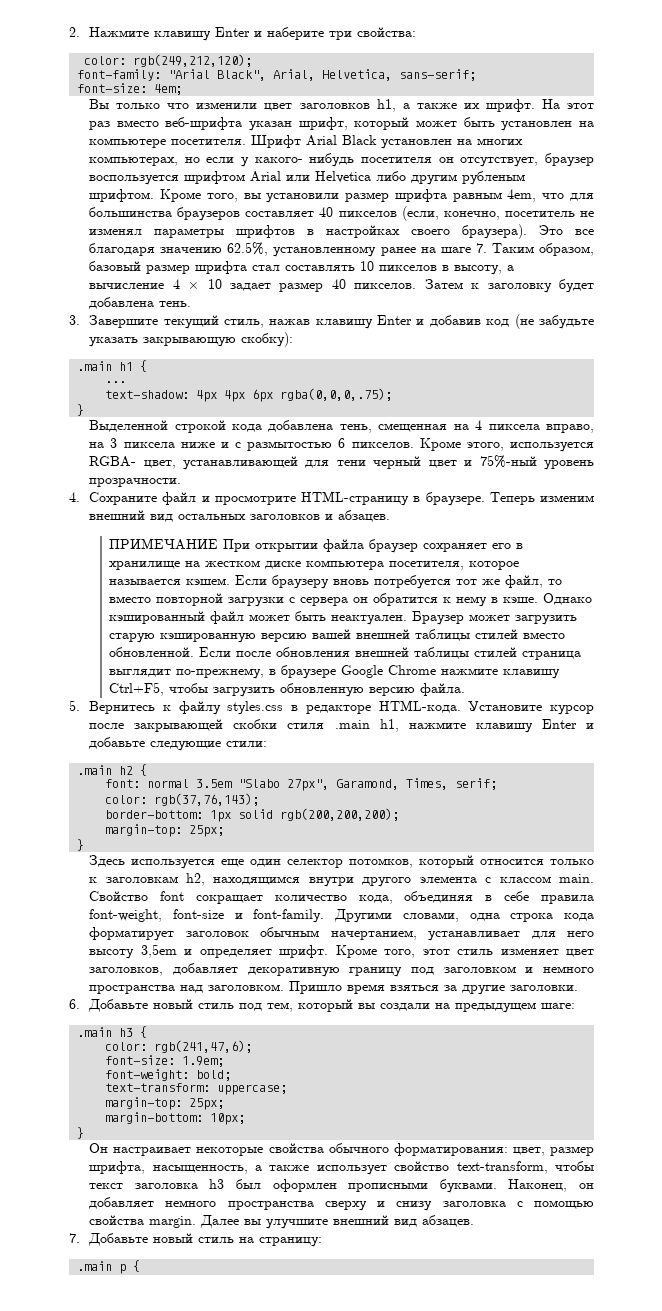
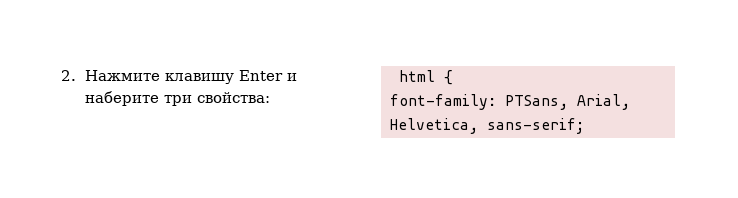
[84,54,253,67] color: rgb(249,212,120); -> [398,70,453,85] html {
[168,69,267,81] "Arial Black", -> [504,95,568,110] PTSans,
[77,83,183,95] [89,99,594,112] [89,117,595,131] [89,135,524,149] [89,153,595,167] [89,171,526,185] [89,189,594,203] [89,206,594,221] [89,224,594,239] [89,242,594,257] [89,261,515,275] [89,279,594,293] [89,297,192,309] [69,314,595,329] [89,332,294,347] [77,360,148,372] [105,381,127,383] [105,388,393,402] [77,404,85,416] [89,420,595,433] [89,438,595,452] [89,455,595,470] [89,478,182,487] [69,491,594,506] [89,510,391,522] [109,538,524,553] [109,560,520,570] [109,575,563,589] [109,593,593,607] [109,611,578,625] [109,629,566,643] [109,647,582,660] [109,665,561,679] [109,682,466,697] [69,700,594,715] [89,719,594,733] [89,737,268,751] [77,764,148,776] [105,778,498,791] [105,793,260,806] [105,808,400,822] [105,824,225,837] [77,839,85,851] [89,855,594,869] [89,873,595,887] [89,891,594,904] [89,909,594,923] [89,927,594,941] [89,944,594,959] [89,963,594,977] [89,981,579,995] [69,999,576,1013] [77,1026,148,1038] [105,1040,253,1053] [105,1055,225,1067] [105,1069,232,1081] [105,1083,288,1095] [105,1097,225,1110] [105,1112,246,1125] [77,1127,85,1139] [89,1143,594,1156] [89,1161,594,1175] [89,1179,594,1193] [89,1197,594,1211] [89,1215,475,1229] [69,1233,323,1247] [77,1260,141,1274] // font-size: 4em; // Вы только что изменили цвет заголовков h1, а также их шрифт. На этот раз вместо веб-шрифта указан шрифт, который может быть установлен на компьютере посетителя. Шрифт Arial Black установлен на многих компьютерах, но если у какого- нибудь посетителя он отсутствует, браузер воспользуется шрифтом Arial или Helvetica либо другим рубленым шрифтом. Кроме того, вы установили размер шрифта равным 4em, что для большинства браузеров составляет 40 пикселов (если, конечно, посетитель не изменял параметры шрифтов в настройках своего браузера). Это все благодаря значению 62.5%, установленному ранее на шаге 7. Таким образом, базовый размер шрифта стал составлять 10 пикселов в высоту, а вычисление 4 × 10 задает размер 40 пикселов. Затем к заголовку будет добавлена тень. // 3. Завершите текущий стиль, нажав клавишу Enter и добавив код (не забудьте указать закрывающую скобку): // .main h1 { // ... // text-shadow: 4px 4px 6px rgba(0,0,0,.75); // } // Выделенной строкой кода добавлена тень, смещенная на 4 пиксела вправо, на 3 пиксела ниже и с размытостью 6 пикселов. Кроме этого, используется RGBA- цвет, устанавливающей для тени черный цвет и 75%-ный уровень прозрачности. // 4. Сохраните файл и просмотрите HTML-страницу в браузере. Теперь изменим внешний вид остальных заголовков и абзацев. // ПРИМЕЧАНИЕ При открытии файла браузер сохраняет его в хранилище на жестком диске компьютера посетителя, которое называется кэшем. Если браузеру вновь потребуется тот же файл, то вместо повторной загрузки с сервера он обратится к нему в кэше. Однако кэшированный файл может быть неактуален. Браузер может загрузить старую кэшированную версию вашей внешней таблицы стилей вместо обновленной. Если после обновления внешней таблицы стилей страница выглядит по-прежнему, в браузере Google Chrome нажмите клавишу Ctrl+F5, чтобы загрузить обновленную версию файла. // 5. Вернитесь к файлу styles.css в редакторе HTML-кода. Установите курсор после закрывающей скобки стиля .main h1, нажмите клавишу Enter и добавьте следующие стили: // .main h2 { // font: normal 3.5em "Slabo 27px", Garamond, Times, serif; // color: rgb(37,76,143); // border-bottom: 1px solid rgb(200,200,200); // margin-top: 25px; // } // Здесь используется еще один селектор потомков, который относится только к заголовкам h2, находящимся внутри другого элемента с классом main. Свойство font сокращает количество кода, объединяя в себе правила font-weight, font-size и font-family. Другими словами, одна строка кода форматирует заголовок обычным начертанием, устанавливает для него высоту 3,5em и определяет шрифт. Кроме того, этот стиль изменяет цвет заголовков, добавляет декоративную границу под заголовком и немного пространства над заголовком. Пришло время взяться за другие заголовки. // 6. Добавьте новый стиль под тем, который вы создали на предыдущем шаге: // .main h3 { // color: rgb(241,47,6); // font-size: 1.9em; // font-weight: bold; // text-transform: uppercase; // margin-top: 25px; // margin-bottom: 10px; // } // Он настраивает некоторые свойства обычного форматирования: цвет, размер шрифта, насыщенность, а также использует свойство text-transform, чтобы текст заголовка h3 был оформлен прописными буквами. Наконец, он добавляет немного пространства сверху и снизу заголовка с помощью свойства margin. Далее вы улучшите внешний вид абзацев. // 7. Добавьте новый стиль на страницу: // .main p { -> (584, 126) none

